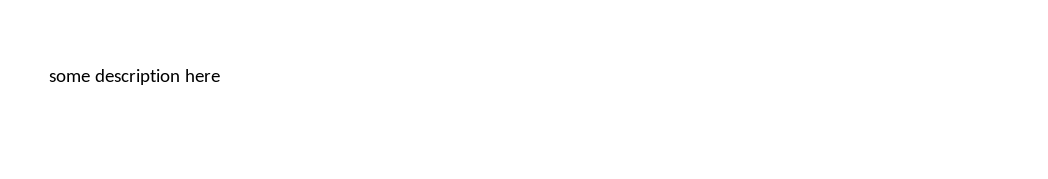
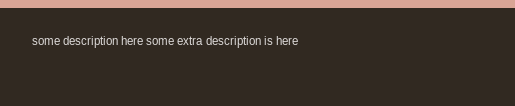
(220, 75) none -> [146,36,298,48] some extra description is here

